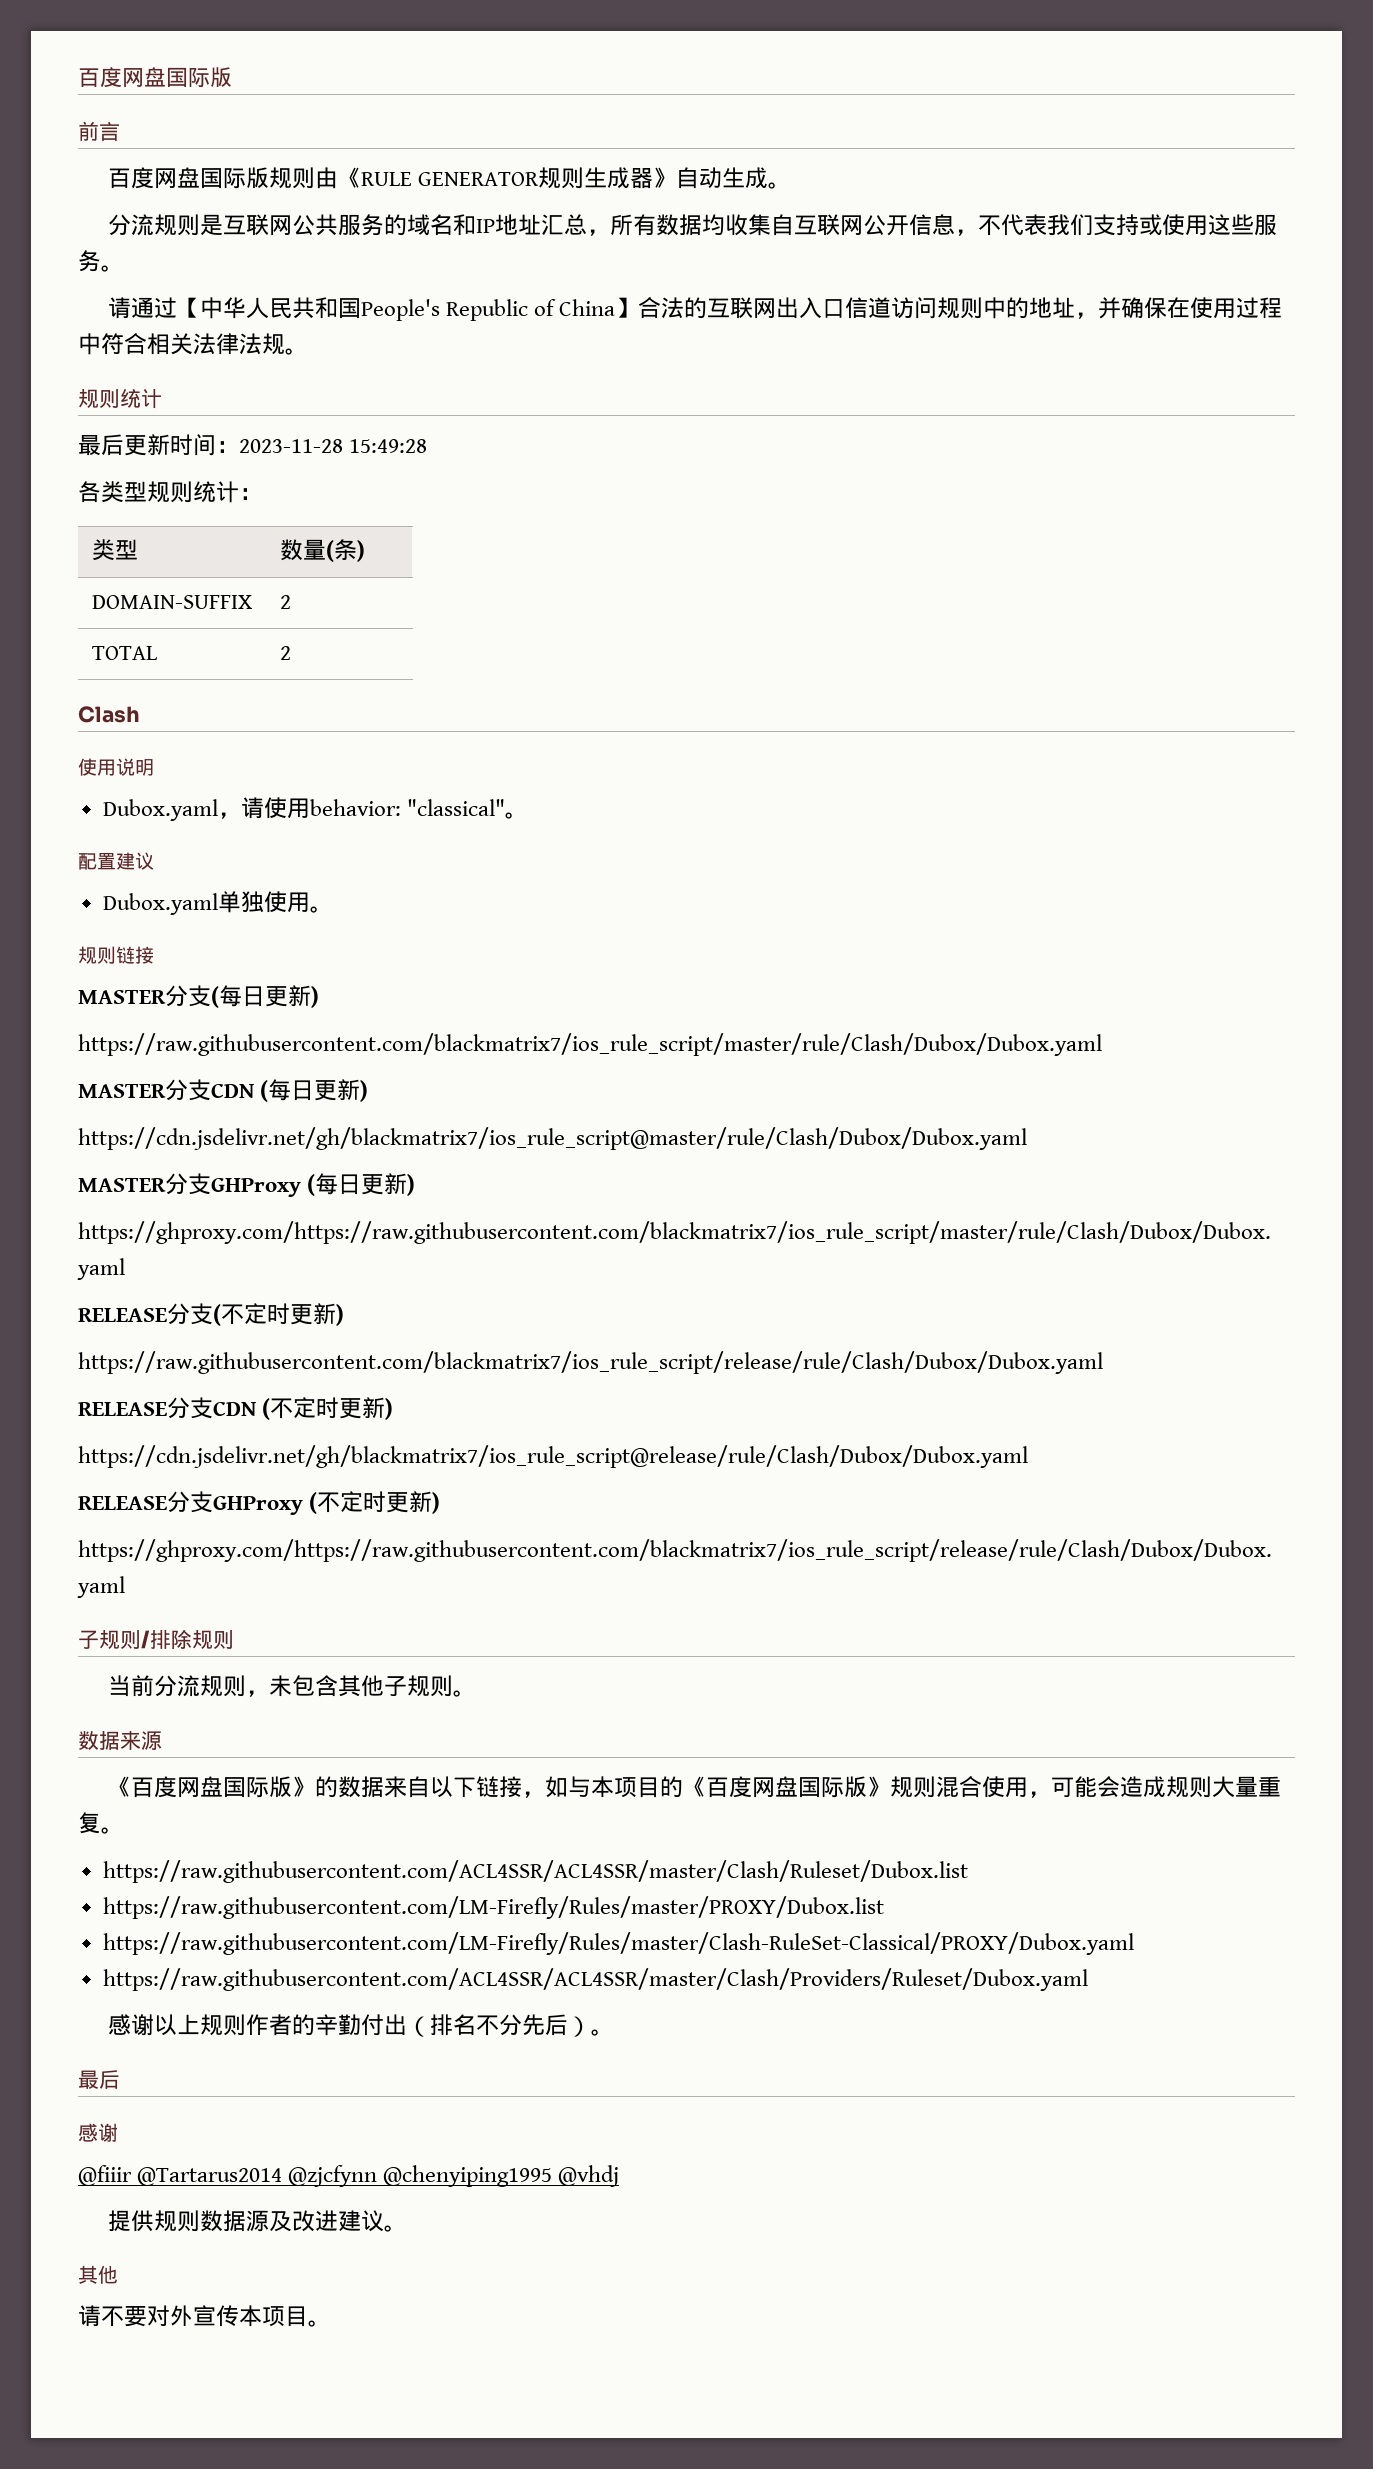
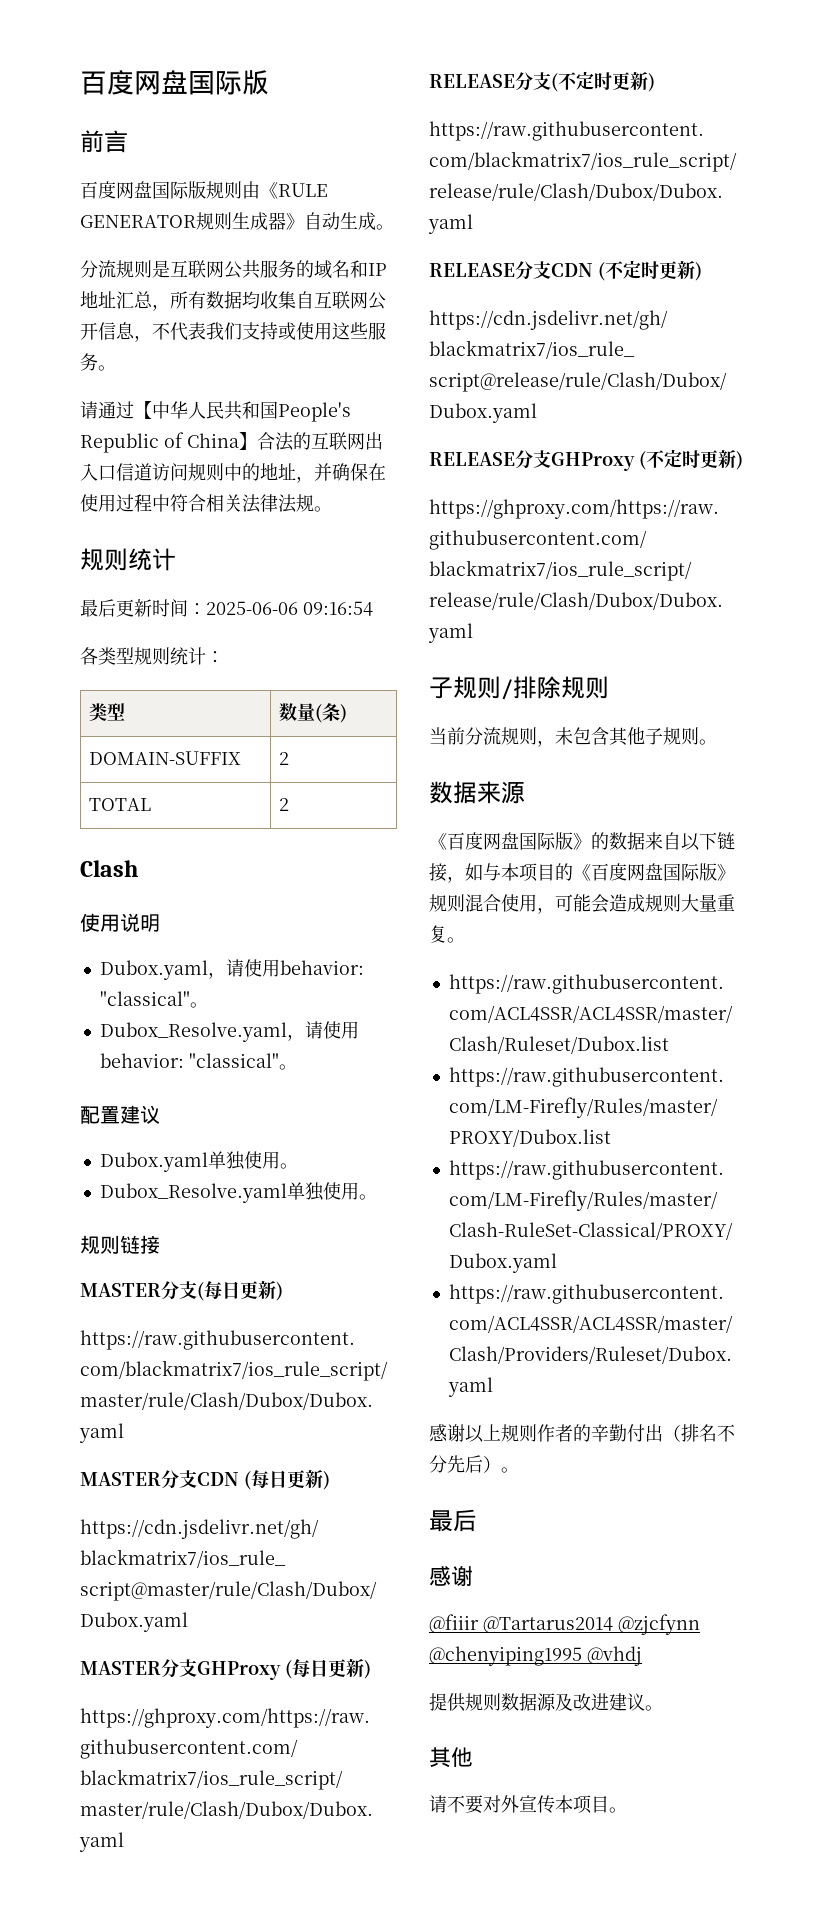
[239,439,428,453] 2023-11-28 15:49:28 -> [206,601,373,616] 2025-06-06 09:16:54
(528, 815) none -> [99,1021,359,1042] [99,1053,297,1070] // Dubox_Resolve.yaml，请使用behavior: "classical"。
(333, 909) none -> [99,1182,377,1203] // Dubox_Resolve.yaml单独使用。

